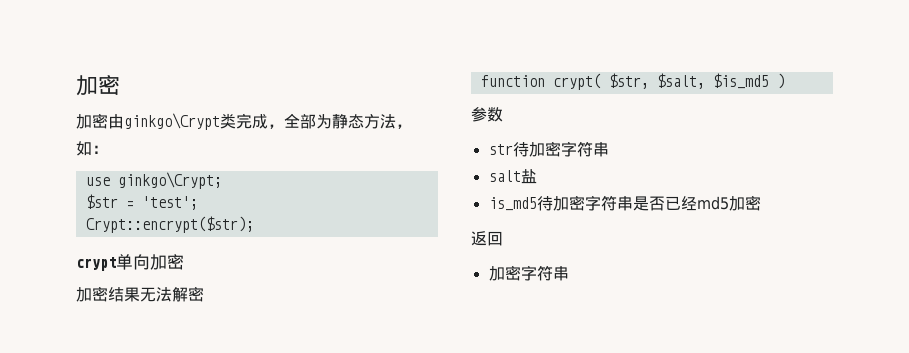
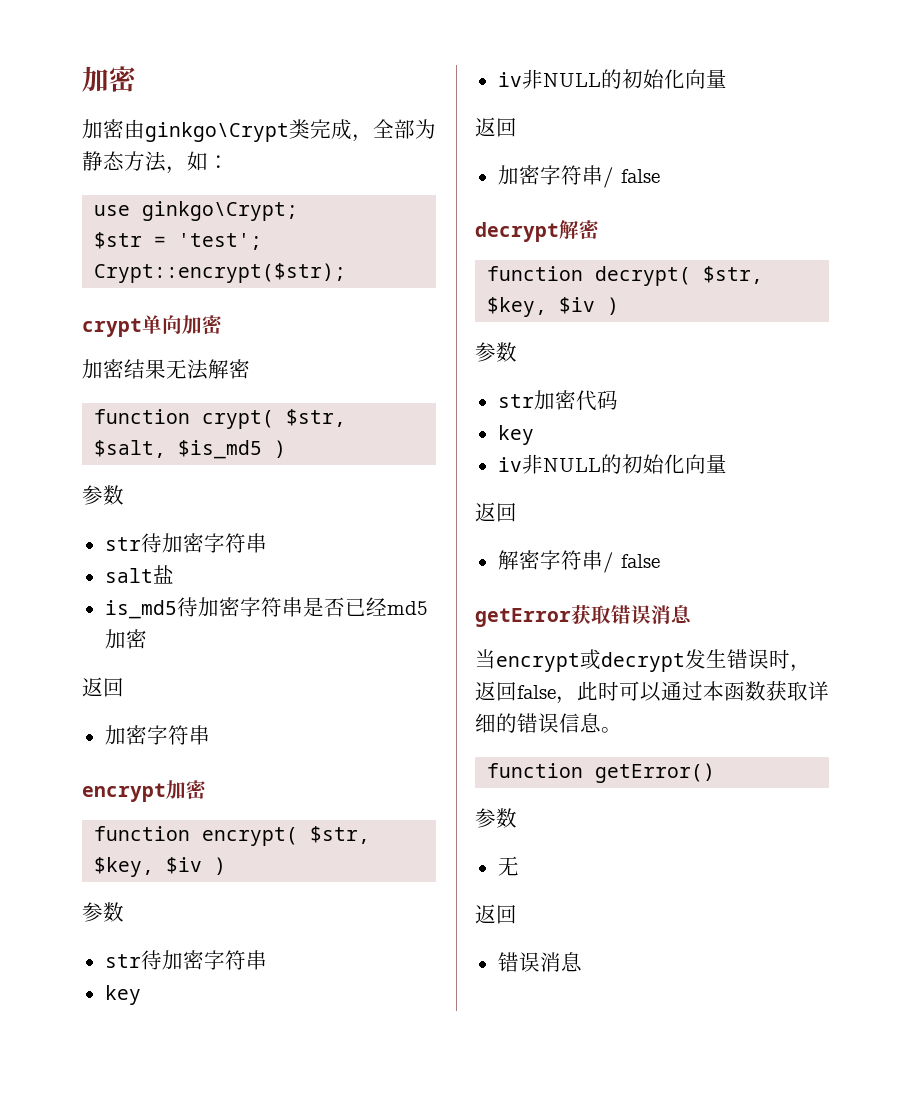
(569, 273) none -> [82,780,207,802] [94,826,371,846] [94,857,227,877] [82,902,124,922] [104,950,267,970] [104,985,141,1005] [497,69,727,89] [475,117,517,137] [497,165,660,188] [475,220,600,242] [487,266,764,286] [487,297,620,317] [475,342,517,362] [497,390,618,411] [497,425,534,445] [497,454,727,474] [475,502,517,522] [497,550,660,573] [475,605,692,627] [475,649,811,672] [475,681,829,704] [475,713,622,733] [487,763,716,783] [475,808,517,828] [497,856,519,876] [475,904,517,924] [497,952,582,972] // encrypt加密 // function encrypt( $str, $key, $iv ) // 参数 // str待加密字符串 // key // iv非NULL的初始化向量 // 返回 // 加密字符串/ false // decrypt解密 // function decrypt( $str, $key, $iv ) // 参数 // str加密代码 // key // iv非NULL的初始化向量 // 返回 // 解密字符串/ false // getError获取错误消息 // 当encrypt或decrypt发生错误时，返回false，此时可以通过本函数获取详细的错误信息。 // function getError() // 参数 // 无 // 返回 // 错误消息

